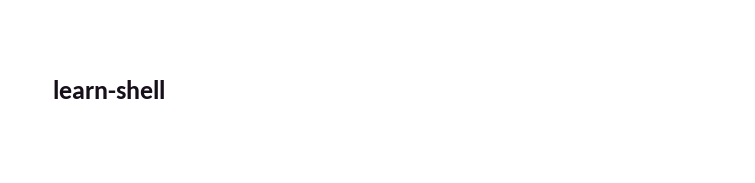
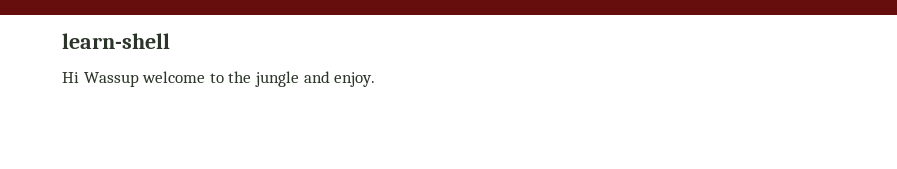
(165, 89) none -> [62,71,376,87] // Hi Wassup welcome to the jungle and enjoy.

